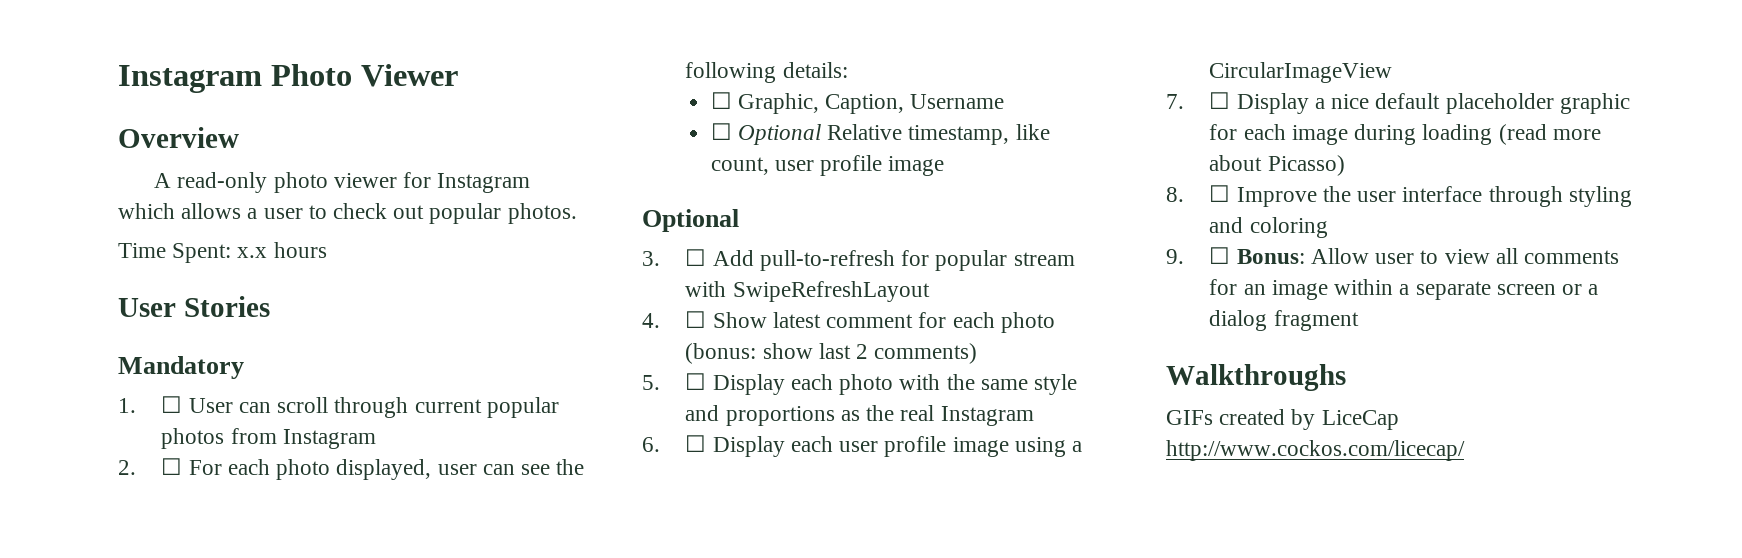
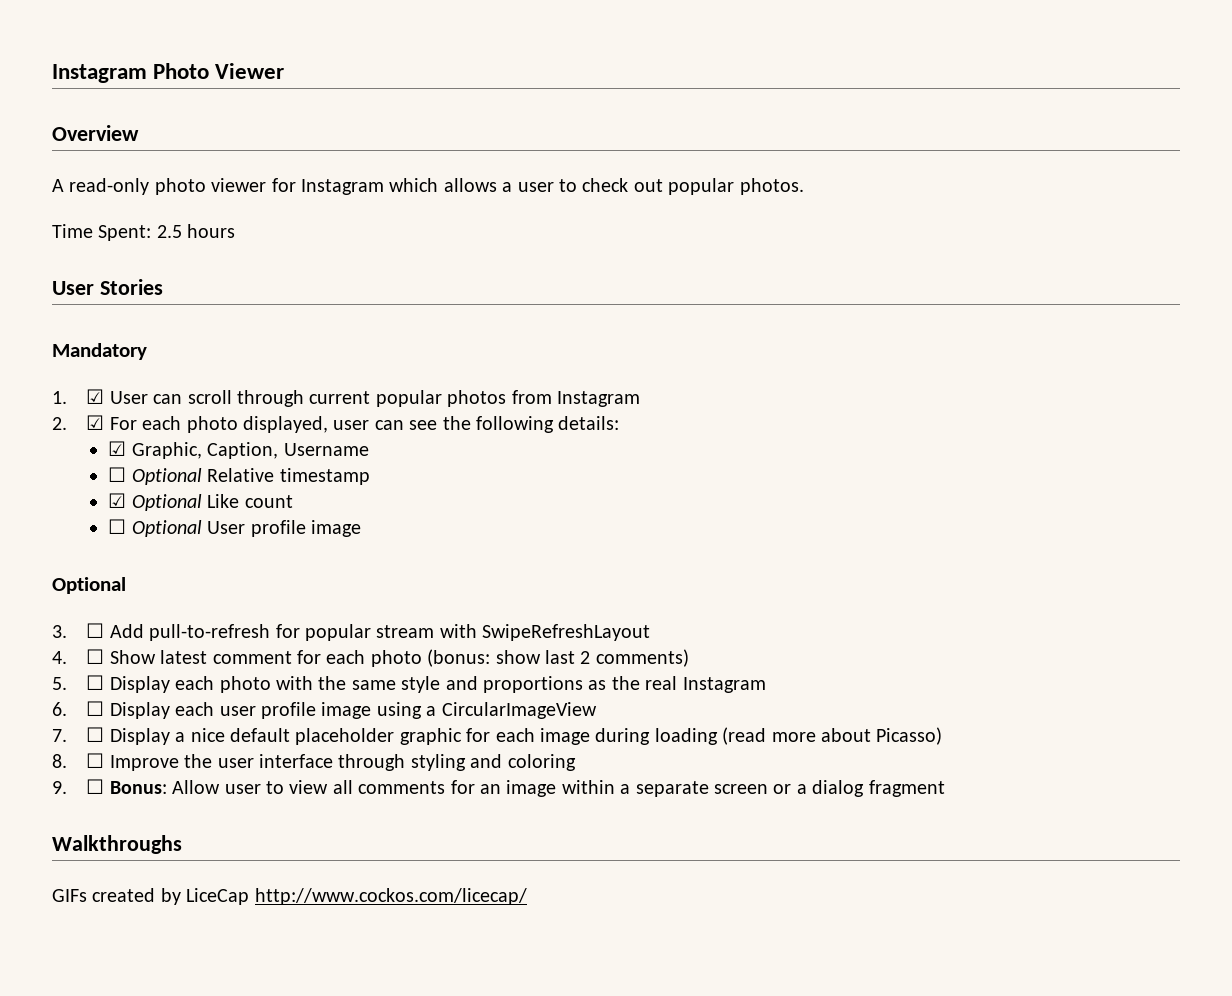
[237,247,268,258] x.x -> [156,225,182,238] 2.5
[161,396,183,413] ☐ -> [86,389,105,404] ☑
[161,458,183,475] ☐ -> [86,415,105,430] ☑
[710,92,732,109] ☐ -> [108,441,127,456] ☑
[908,124,1050,145] [710,157,814,175] timestamp, like count, user -> [279,468,370,485] [108,493,293,511] [108,519,246,537] timestamp // ☑ Optional Like count // ☐ Optional User

